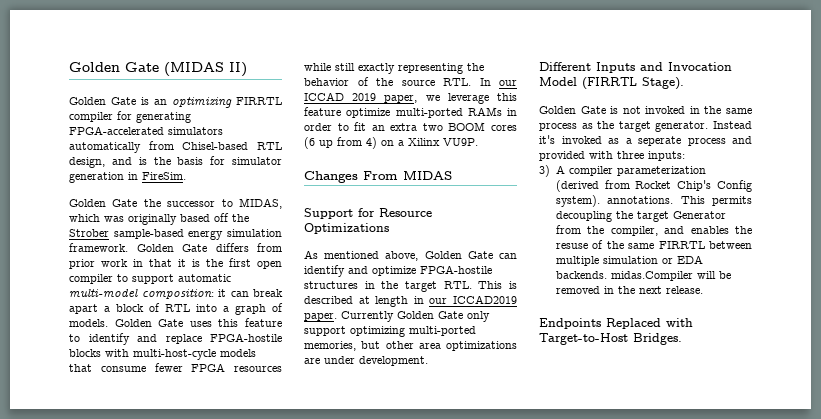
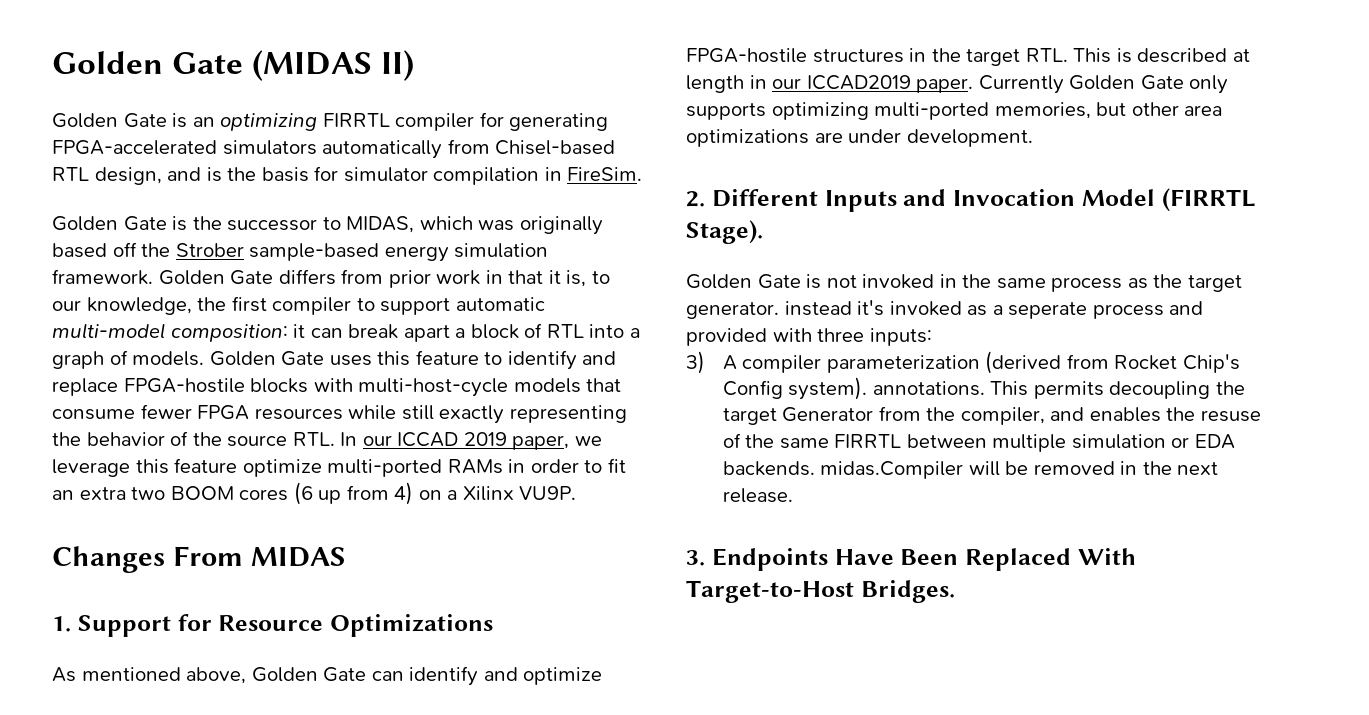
[69,172,124,183] generation -> [433,167,540,185] compilation
(138, 203) none -> [172,216,188,231] is
[192,259,200,267] is -> [566,270,610,287] [52,297,192,315] is, to our knowledge,
[257,261,282,269] open -> (267, 304) none
(452, 175) none -> [52,616,71,632] 1.
[304,326,346,336] support -> [686,103,766,120] supports
(428, 361) none -> [686,191,705,207] 2.
[713,121,752,129] Instead -> [784,301,852,316] instead
[539,318,693,329] Endpoints Replaced with -> [686,548,1136,571] 3. Endpoints Have Been Replaced With

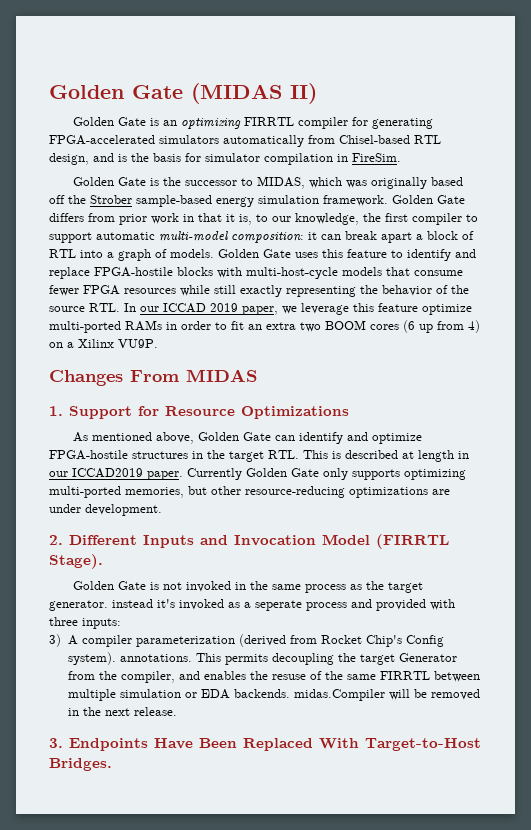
[1184,105,1223,116] area -> [245,486,345,498] resource-reducing

